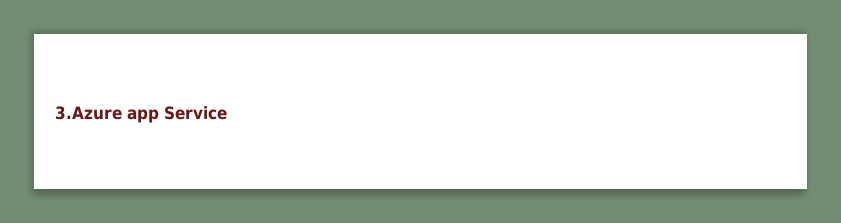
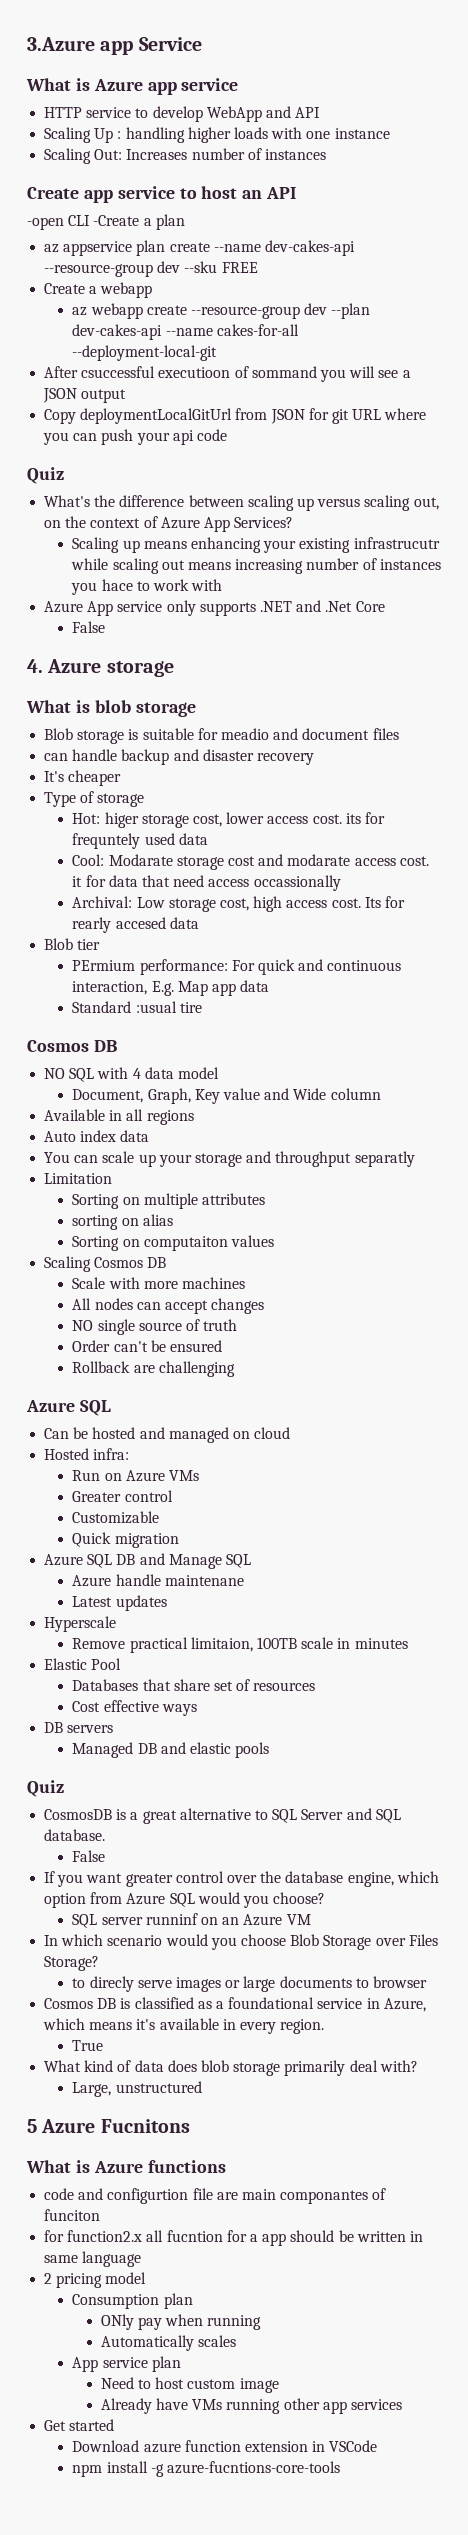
(227, 113) none -> [26,78,239,95] [44,106,321,122] [44,127,390,143] [44,148,326,164] [27,186,297,203] [27,214,185,230] [44,240,355,256] [44,261,258,277] [44,282,153,298] [72,303,371,319] [72,324,299,340] [72,345,218,361] [44,366,411,382] [43,388,127,403] [44,408,427,424] [43,429,227,445] [27,467,64,484] [44,495,439,511] [44,516,294,532] [72,537,440,553] [71,558,441,574] [71,579,223,595] [44,600,385,616] [72,621,106,633] [27,659,174,677] [26,700,196,717] [44,728,399,744] [44,749,314,765] [44,770,122,786] [44,791,145,807] [72,812,385,828] [72,833,208,849] [72,854,429,870] [72,875,341,891] [72,896,405,912] [72,917,199,933] [44,938,101,950] [72,959,402,975] [72,980,270,996] [72,1001,202,1013] [27,1040,117,1052] [44,1067,219,1082] [72,1088,381,1104] [44,1109,194,1125] [44,1130,150,1142] [44,1151,415,1167] [44,1173,113,1184] [72,1193,265,1209] [72,1214,173,1230] [72,1235,274,1251] [44,1256,167,1272] [72,1277,245,1289] [72,1298,265,1314] [72,1319,238,1335] [72,1340,222,1352] [72,1361,235,1377] [26,1400,111,1416] [44,1427,291,1443] [44,1448,130,1460] [72,1470,199,1482] [72,1490,173,1502] [72,1511,160,1524] [72,1532,179,1548] [44,1553,251,1569] [72,1574,244,1587] [72,1595,167,1611] [44,1616,117,1632] [72,1637,408,1653] [44,1658,122,1670] [72,1679,316,1691] [72,1700,197,1716] [44,1722,114,1733] [72,1742,270,1758] [27,1780,64,1797] [44,1808,401,1824] [44,1829,106,1841] [72,1850,106,1862] [44,1871,439,1887] [44,1892,326,1908] [72,1913,311,1928] [44,1934,438,1950] [44,1956,100,1971] [72,1976,427,1992] [44,1997,426,2012] [43,2018,325,2034] [72,2040,104,2051] [44,2060,418,2076] [72,2081,202,2097] [27,2119,190,2133] [26,2160,226,2173] [44,2188,387,2204] [44,2209,101,2221] [44,2230,423,2246] [44,2251,142,2267] [44,2272,147,2288] [72,2293,193,2309] [100,2314,262,2330] [100,2335,236,2351] [72,2356,181,2372] [100,2377,279,2393] [100,2398,402,2414] [44,2419,115,2431] [72,2440,378,2453] [72,2461,340,2477] // What is Azure app service // HTTP service to develop WebApp and API // Scaling Up : handling higher loads with one instance // Scaling Out: Increases number of instances // Create app service to host an API // -open CLI -Create a plan // az appservice plan create --name dev-cakes-api --resource-group dev --sku FREE // Create a webapp // az webapp create --resource-group dev --plan dev-cakes-api --name cakes-for-all --deployment-local-git // After csuccessful executioon of sommand you will see a JSON output // Copy deploymentLocalGitUrl from JSON for git URL where you can push your api code // Quiz // What's the difference between scaling up versus scaling out, on the context of Azure App Services? // Scaling up means enhancing your existing infrastrucutr while scaling out means increasing number of instances you hace to work with // Azure App service only supports .NET and .Net Core // False // 4. Azure storage // What is blob storage // Blob storage is suitable for meadio and document files // can handle backup and disaster recovery // It's cheaper // Type of storage // Hot: higer storage cost, lower access cost. its for frequntely used data // Cool: Modarate storage cost and modarate access cost. it for data that need access occassionally // Archival: Low storage cost, high access cost. Its for rearly accesed data // Blob tier // PErmium performance: For quick and continuous interaction, E.g. Map app data // Standard :usual tire // Cosmos DB // NO SQL with 4 data model // Document, Graph, Key value and Wide column // Available in all regions // Auto index data // You can scale up your storage and throughput separatly // Limitation // Sorting on multiple attributes // sorting on alias // Sorting on computaiton values // Scaling Cosmos DB // Scale with more machines // All nodes can accept changes // NO single source of truth // Order can't be ensured // Rollback are challenging // Azure SQL // Can be hosted and managed on cloud // Hosted infra: // Run on Azure VMs // Greater control // Customizable // Quick migration // Azure SQL DB and Manage SQL // Azure handle maintenane // Latest updates // Hyperscale // Remove practical limitaion, 100TB scale in minutes // Elastic Pool // Databases that share set of resources // Cost effective ways // DB servers // Managed DB and elastic pools // Quiz // CosmosDB is a great alternative to SQL Server and SQL database. // False // If you want greater control over the database engine, which option from Azure SQL would you choose? // SQL server runninf on an Azure VM // In which scenario would you choose Blob Storage over Files Storage? // to direcly serve images or large documents to browser // Cosmos DB is classified as a foundational service in Azure, which means it's available in every region. // True // What kind of data does blob storage primarily deal with? // Large, unstructured // 5 Azure Fucnitons // What is Azure functions // code and configurtion file are main componantes of funciton // for function2.x all fucntion for a app should be written in same language // 2 pricing model // Consumption plan // ONly pay when running // Automatically scales // App service plan // Need to host custom image // Already have VMs running other app services // Get started // Download azure function extension in VSCode // npm install -g azure-fucntions-core-tools

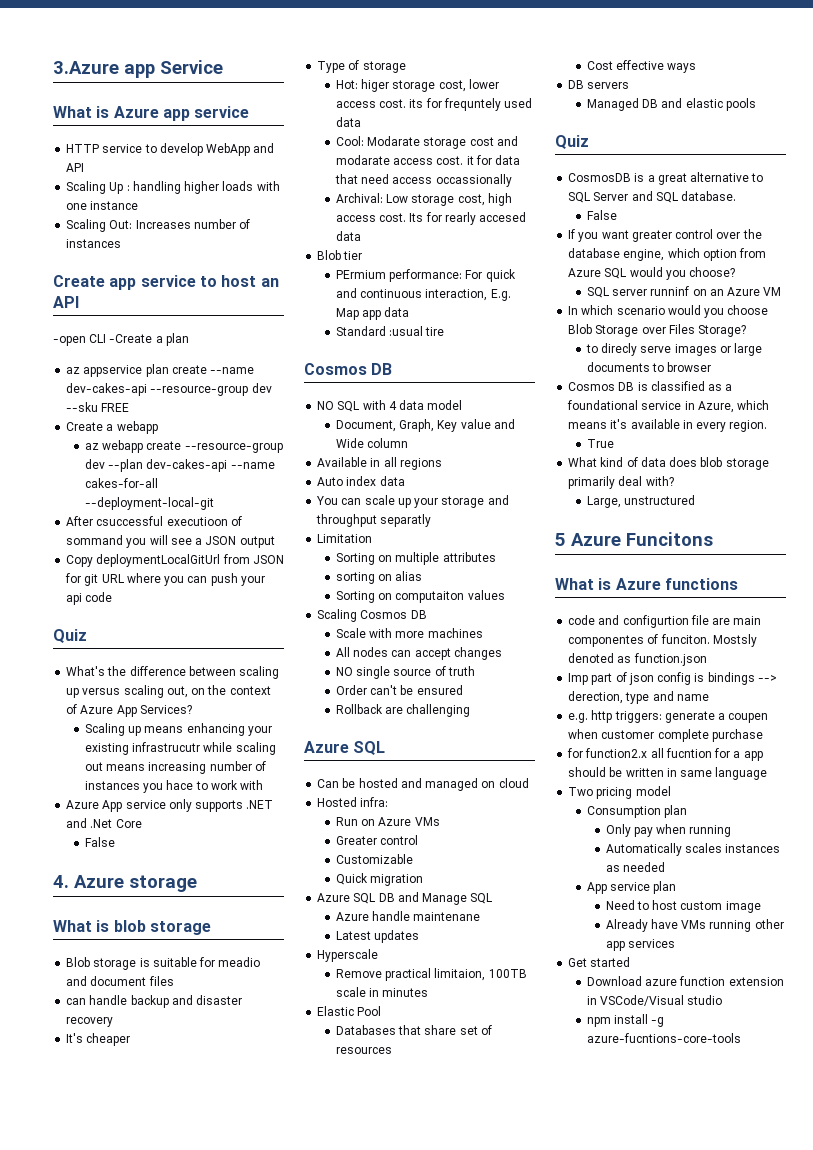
[100,2119,190,2133] Fucnitons -> [626,532,713,546] Funcitons
[280,2188,387,2204] [44,2209,101,2221] componantes of funciton -> [568,634,757,647] [568,653,707,666] [568,672,777,685] [568,691,709,704] [568,710,769,723] [568,729,763,742] componentes of funciton. Mostsly denoted as function.json // Imp part of json config is bindings --> derection, type and name // e.g. http triggers: generate a coupen when customer complete purchase
[44,2273,53,2284] 2 -> [568,787,594,796] Two
[100,2314,134,2330] ONly -> [605,824,631,837] Only
(236, 2341) none -> [725,844,781,853] [605,862,665,872] instances as needed
[329,2440,378,2452] VSCode -> [600,995,723,1006] VSCode/Visual studio

